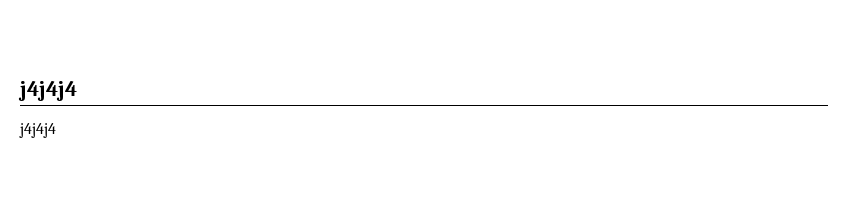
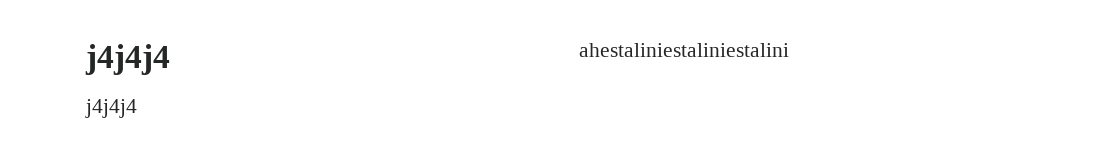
(56, 130) none -> [579,43,789,57] // ahestaliniestaliniestalini

